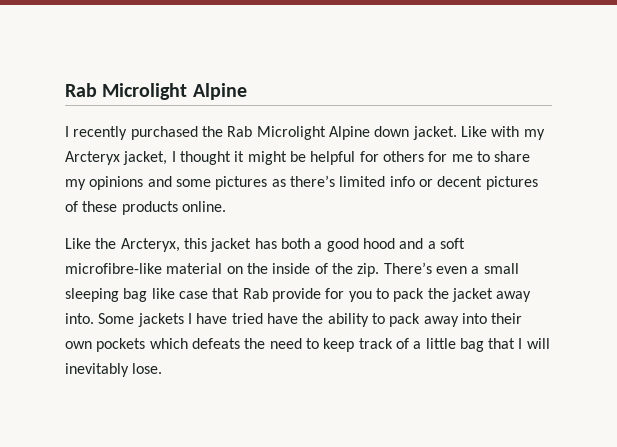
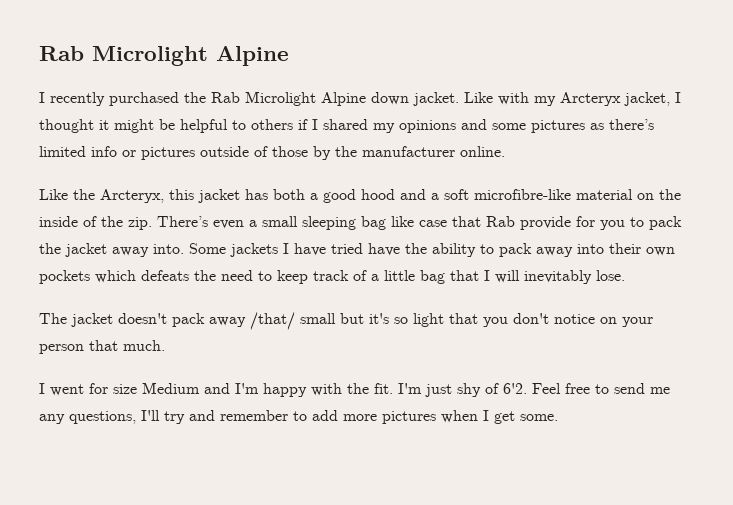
[359,151,531,162] for others for me to share -> [232,119,368,130] to others if I shared
[437,176,538,190] [65,201,178,215] decent pictures of these products -> [141,146,455,160] pictures outside of those by the manufacturer
(163, 368) none -> [39,312,653,330] [39,340,165,354] [39,382,670,397] [39,410,558,424] // The jacket doesn't pack away /that/ small but it's so light that you don't notice on your person that much. // I went for size Medium and I'm happy with the fit. I'm just shy of 6'2. Feel free to send me any questions, I'll try and remember to add more pictures when I get some.

